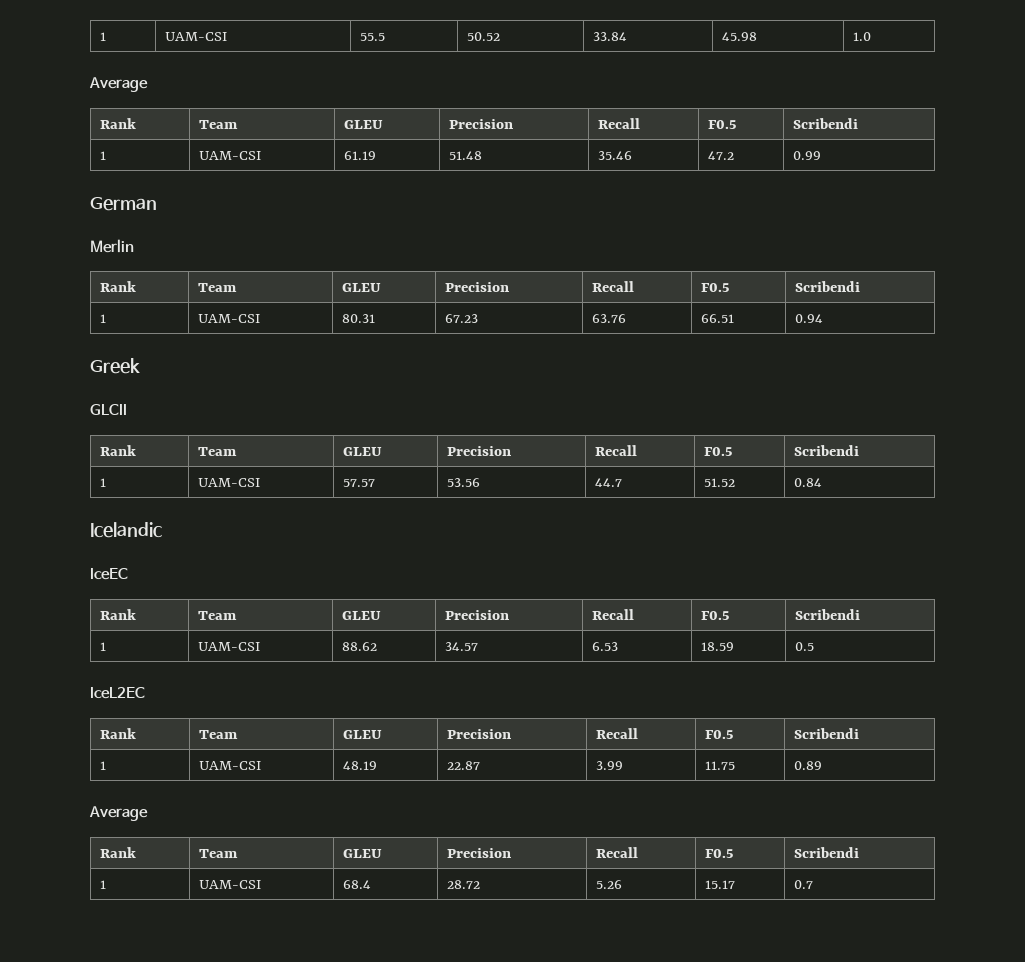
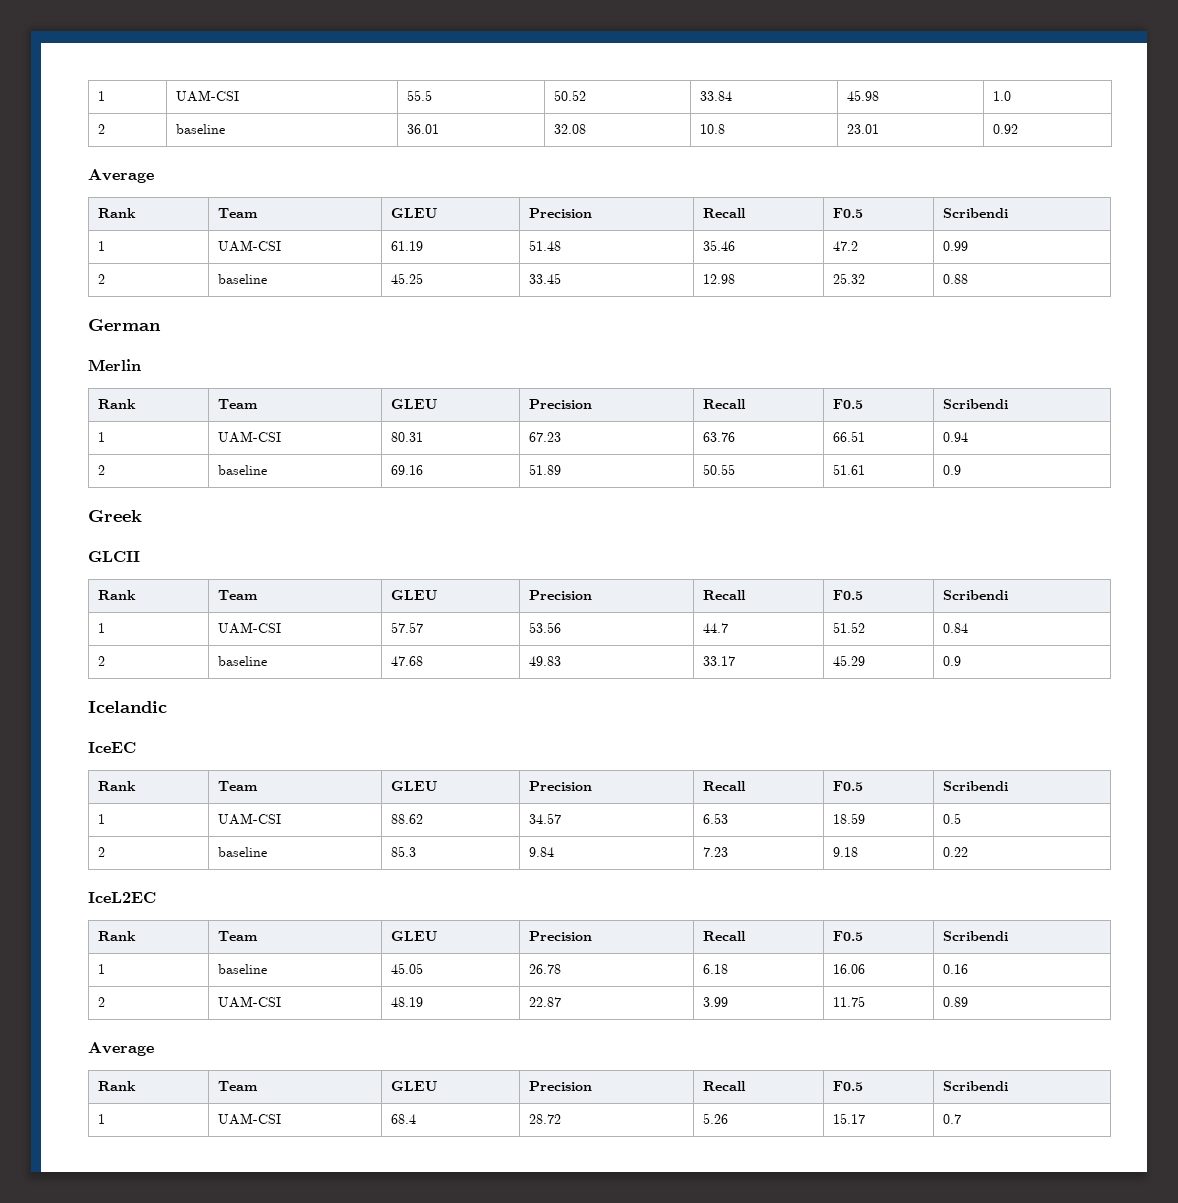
(871, 36) none -> [98,124,106,134] [176,124,226,134] [407,124,440,134] [554,124,587,134] [700,124,726,134] [847,124,880,134] [993,124,1019,134] // 2 | baseline | 36.01 | 32.08 | 10.8 | 23.01 | 0.92
(821, 155) none -> [98,274,106,284] [218,274,268,284] [391,273,424,284] [529,273,562,284] [703,274,736,284] [833,273,866,284] [943,274,969,284] // 2 | baseline | 45.25 | 33.45 | 12.98 | 25.32 | 0.88
(823, 318) none -> [98,465,106,475] [218,465,268,475] [391,465,424,475] [529,464,562,475] [703,464,736,475] [833,464,866,475] [943,465,962,475] // 2 | baseline | 69.16 | 51.89 | 50.55 | 51.61 | 0.9
(822, 482) none -> [98,656,106,666] [218,656,268,666] [391,656,424,666] [529,656,562,666] [703,656,736,666] [833,655,866,666] [943,656,962,666] // 2 | baseline | 47.68 | 49.83 | 33.17 | 45.29 | 0.9
(814, 646) none -> [98,847,106,857] [218,847,268,857] [391,846,417,857] [529,847,555,857] [703,847,729,857] [833,847,859,857] [943,847,969,857] // 2 | baseline | 85.3 | 9.84 | 7.23 | 9.18 | 0.22
(106, 765) none -> [218,964,268,974] [391,963,424,974] [529,964,562,974] [703,964,729,974] [833,964,866,974] [943,964,969,974] [98,997,106,1007] | baseline | 45.05 | 26.78 | 6.18 | 16.06 | 0.16 // 2

